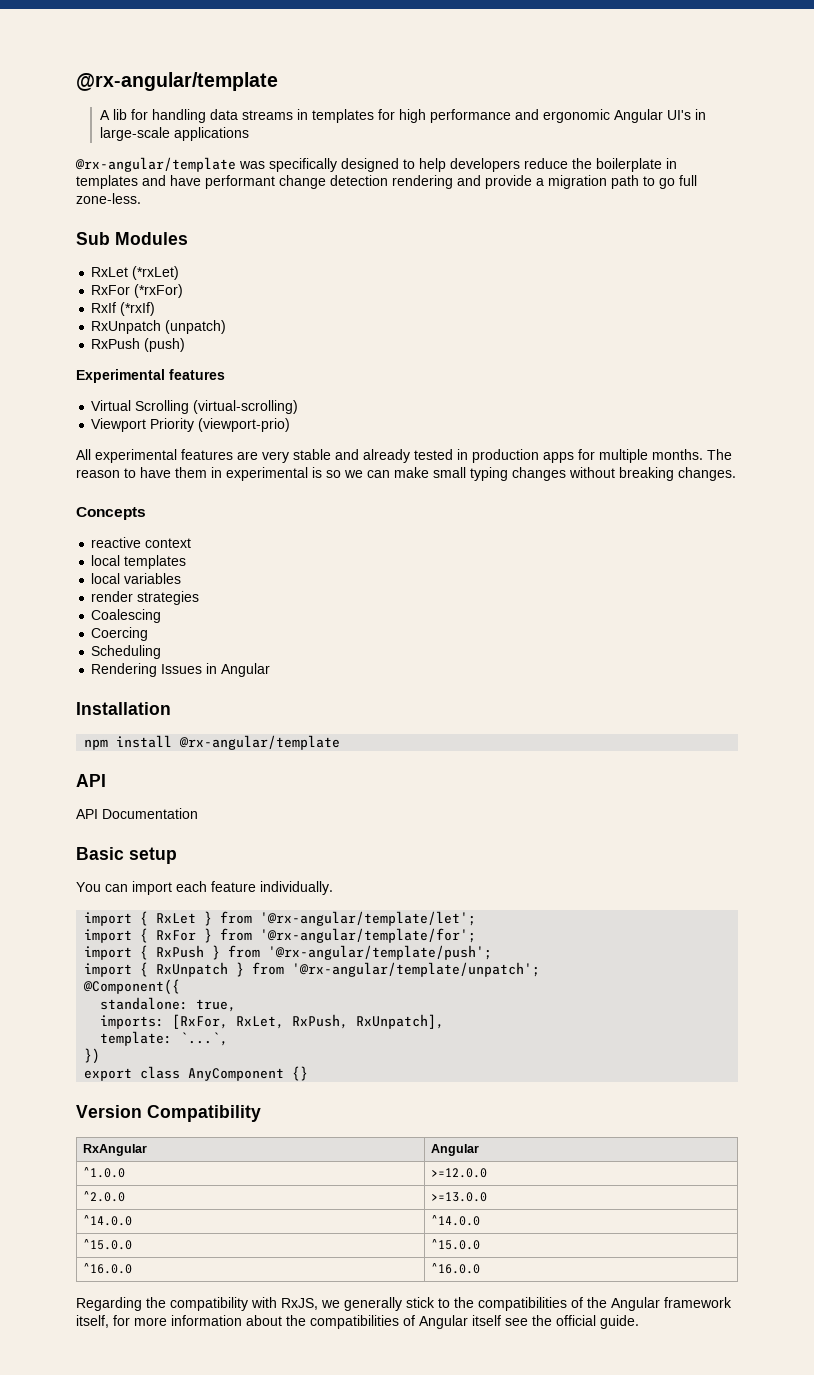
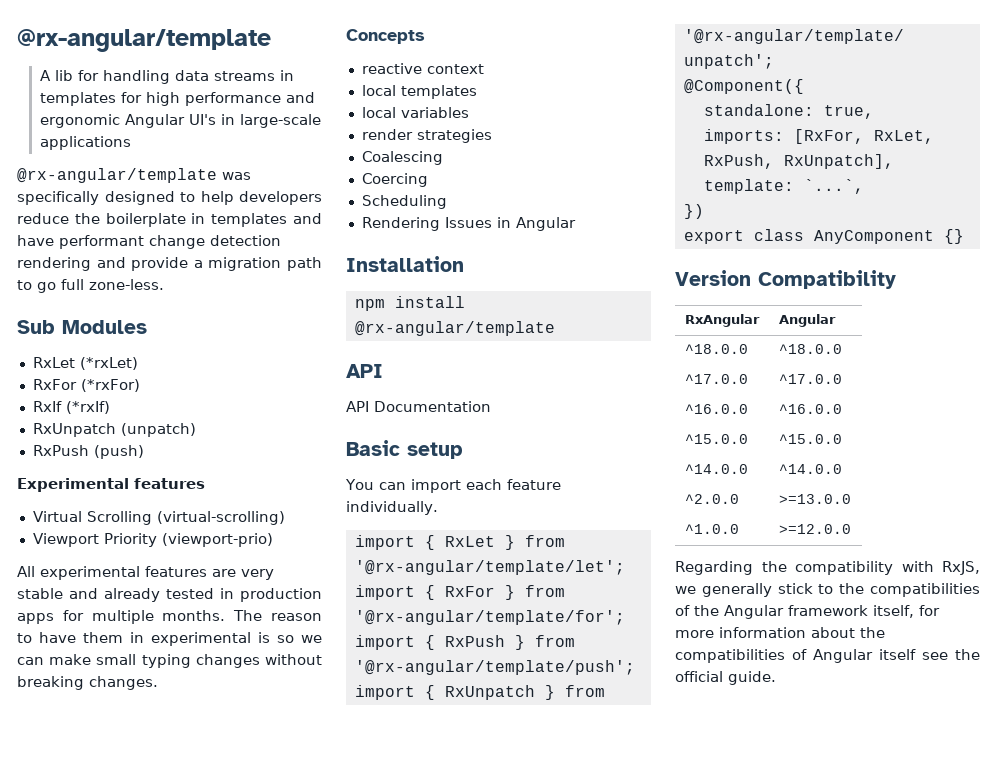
[82,1167,125,1178] [430,1168,487,1178] [82,1191,125,1202] [430,1192,487,1202] [82,1215,132,1226] [430,1215,480,1226] [82,1239,132,1250] [430,1239,480,1250] [82,1263,132,1274] [430,1263,480,1274] ^1.0.0 | >=12.0.0 // ^2.0.0 | >=13.0.0 // ^14.0.0 | ^14.0.0 // ^15.0.0 | ^15.0.0 // ^16.0.0 | ^16.0.0 -> [684,344,748,354] [778,344,842,354] [684,374,748,384] [778,374,842,384] [684,404,748,414] [778,404,842,414] [684,434,748,444] [778,434,842,444] [684,464,748,474] [778,464,842,474] [684,494,739,504] [778,494,851,504] [684,524,739,534] [778,524,851,534] ^18.0.0 | ^18.0.0 // ^17.0.0 | ^17.0.0 // ^16.0.0 | ^16.0.0 // ^15.0.0 | ^15.0.0 // ^14.0.0 | ^14.0.0 // ^2.0.0 | >=13.0.0 // ^1.0.0 | >=12.0.0

